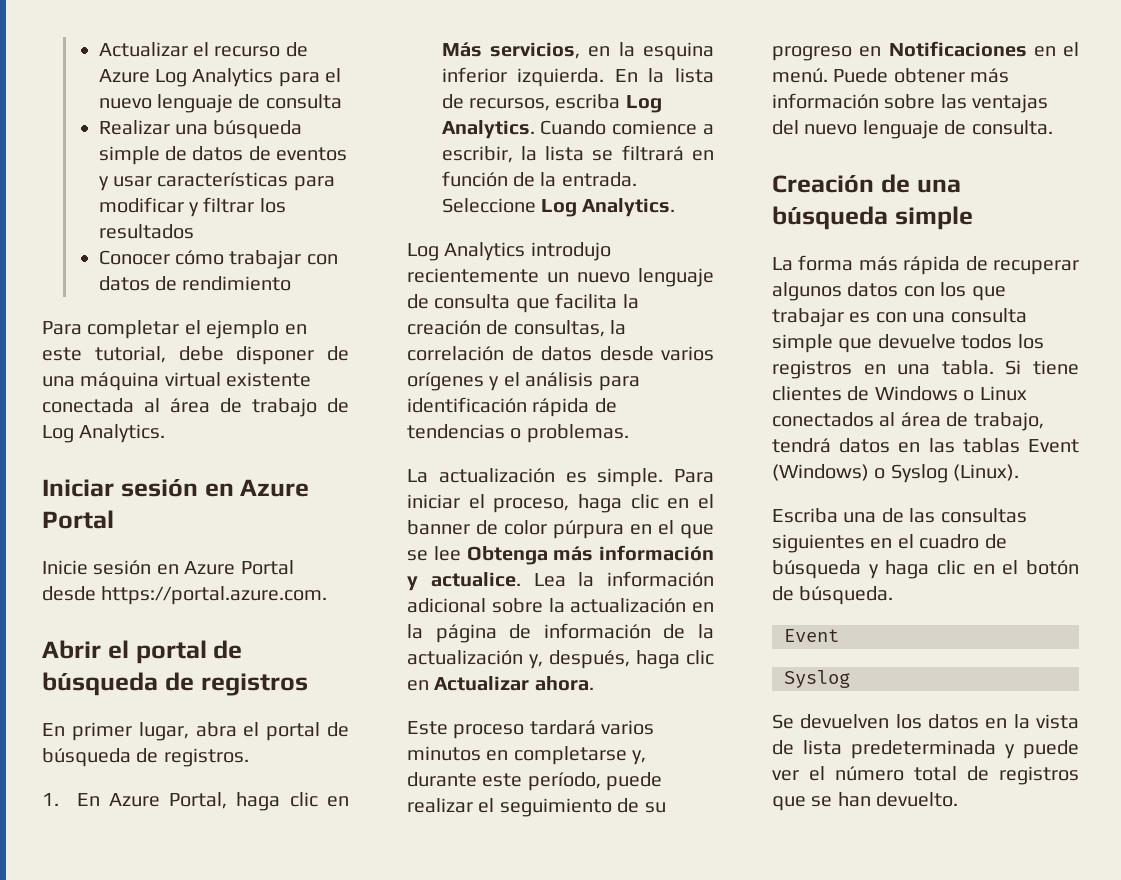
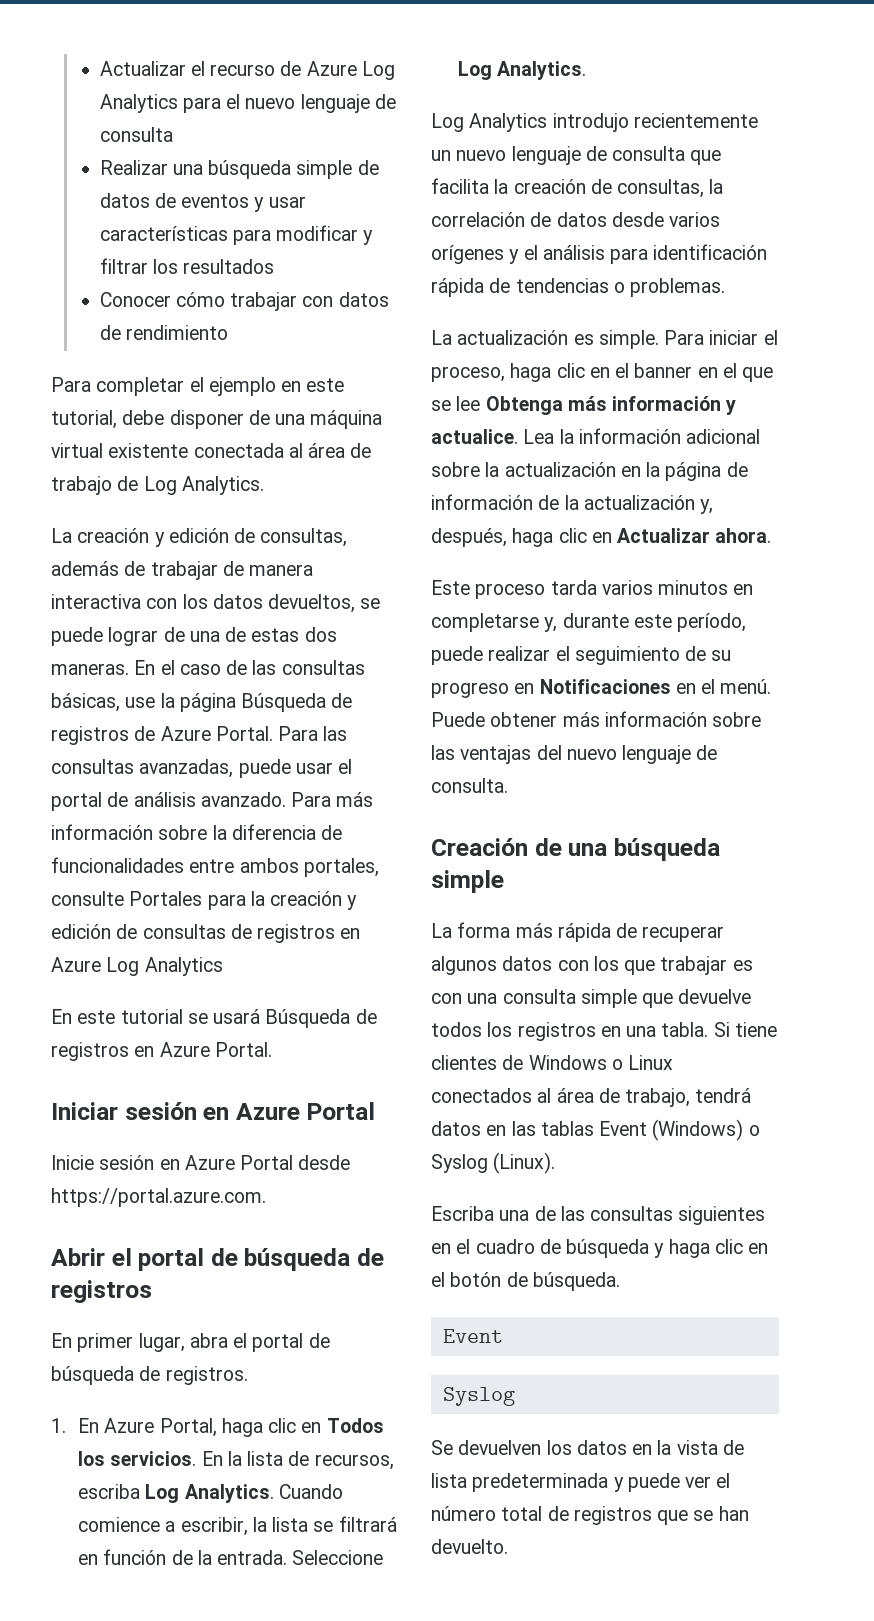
(166, 433) none -> [51,528,348,547] [51,561,314,580] [51,594,381,613] [51,627,337,646] [51,660,365,675] [51,693,353,712] [51,726,348,745] [51,759,353,778] [51,792,374,811] [51,824,343,840] [51,857,379,877] [51,891,358,910] [51,924,361,943] [51,957,223,976] [51,1009,377,1028] [51,1042,272,1061] // La creación y edición de consultas, además de trabajar de manera interactiva con los datos devueltos, se puede lograr de una de estas dos maneras. En el caso de las consultas básicas, use la página Búsqueda de registros de Azure Portal. Para las consultas avanzadas, puede usar el portal de análisis avanzado. Para más información sobre la diferencia de funcionalidades entre ambos portales, consulte Portales para la creación y edición de consultas de registros en Azure Log Analytics // En este tutorial se usará Búsqueda de registros en Azure Portal.
[441,42,714,61] [441,67,605,87] Más servicios, en la esquina inferior izquierda. -> [326,1418,384,1433] [78,1451,197,1466] Todos los servicios.
[476,520,624,539] de color púrpura -> (693, 370) none
[529,720,596,735] tardará -> [550,580,597,595] tarda

